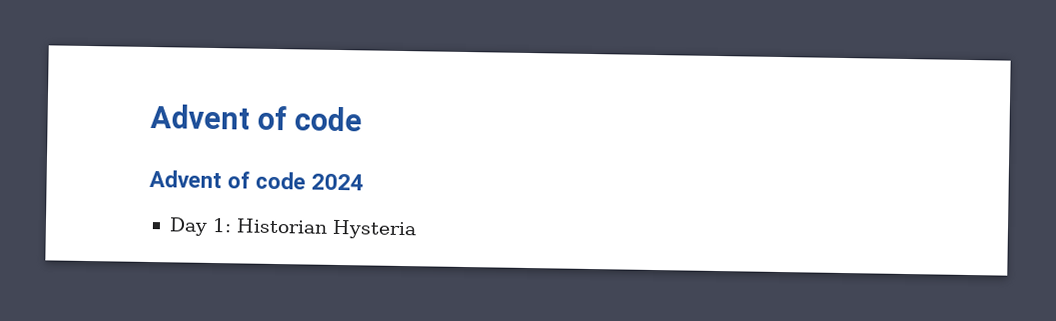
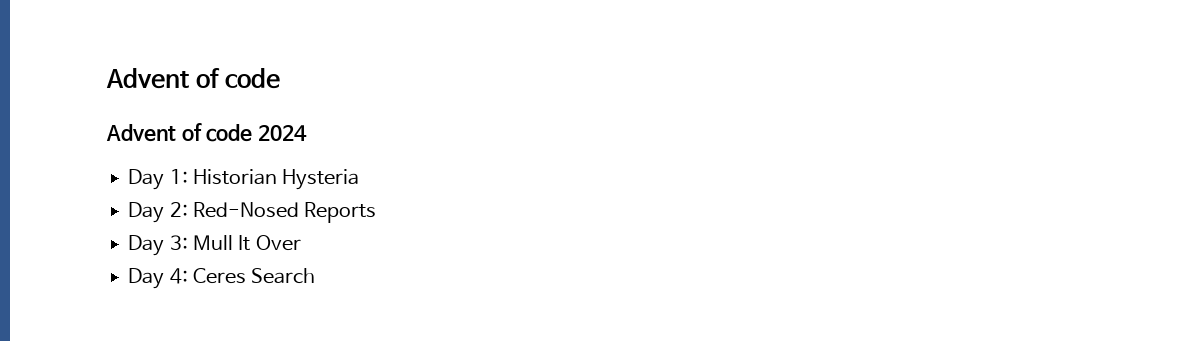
(417, 229) none -> [128,202,377,223] [128,235,301,256] [128,268,316,289] // Day 2: Red-Nosed Reports // Day 3: Mull It Over // Day 4: Ceres Search

